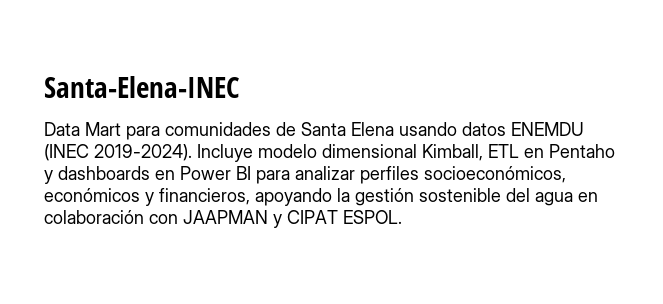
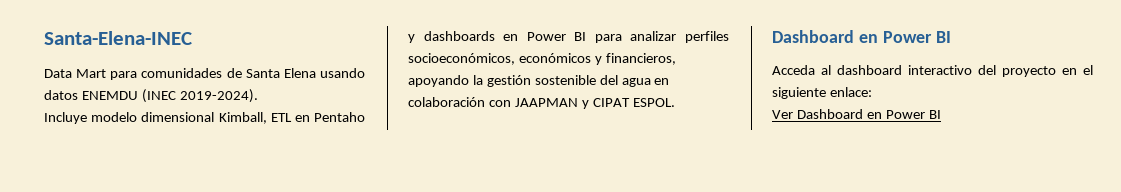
(192, 152) none -> (258, 96) //
(402, 217) none -> [772,30,951,43] [772,65,1093,77] [772,87,872,99] [772,109,941,119] // Dashboard en Power BI // Acceda al dashboard interactivo del proyecto en el siguiente enlace: // Ver Dashboard en Power BI

